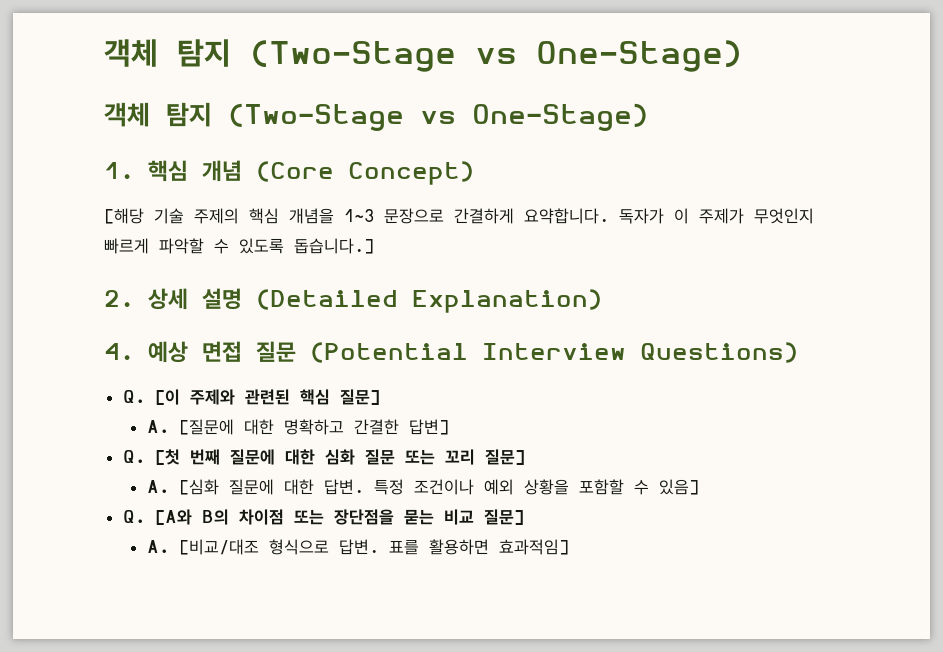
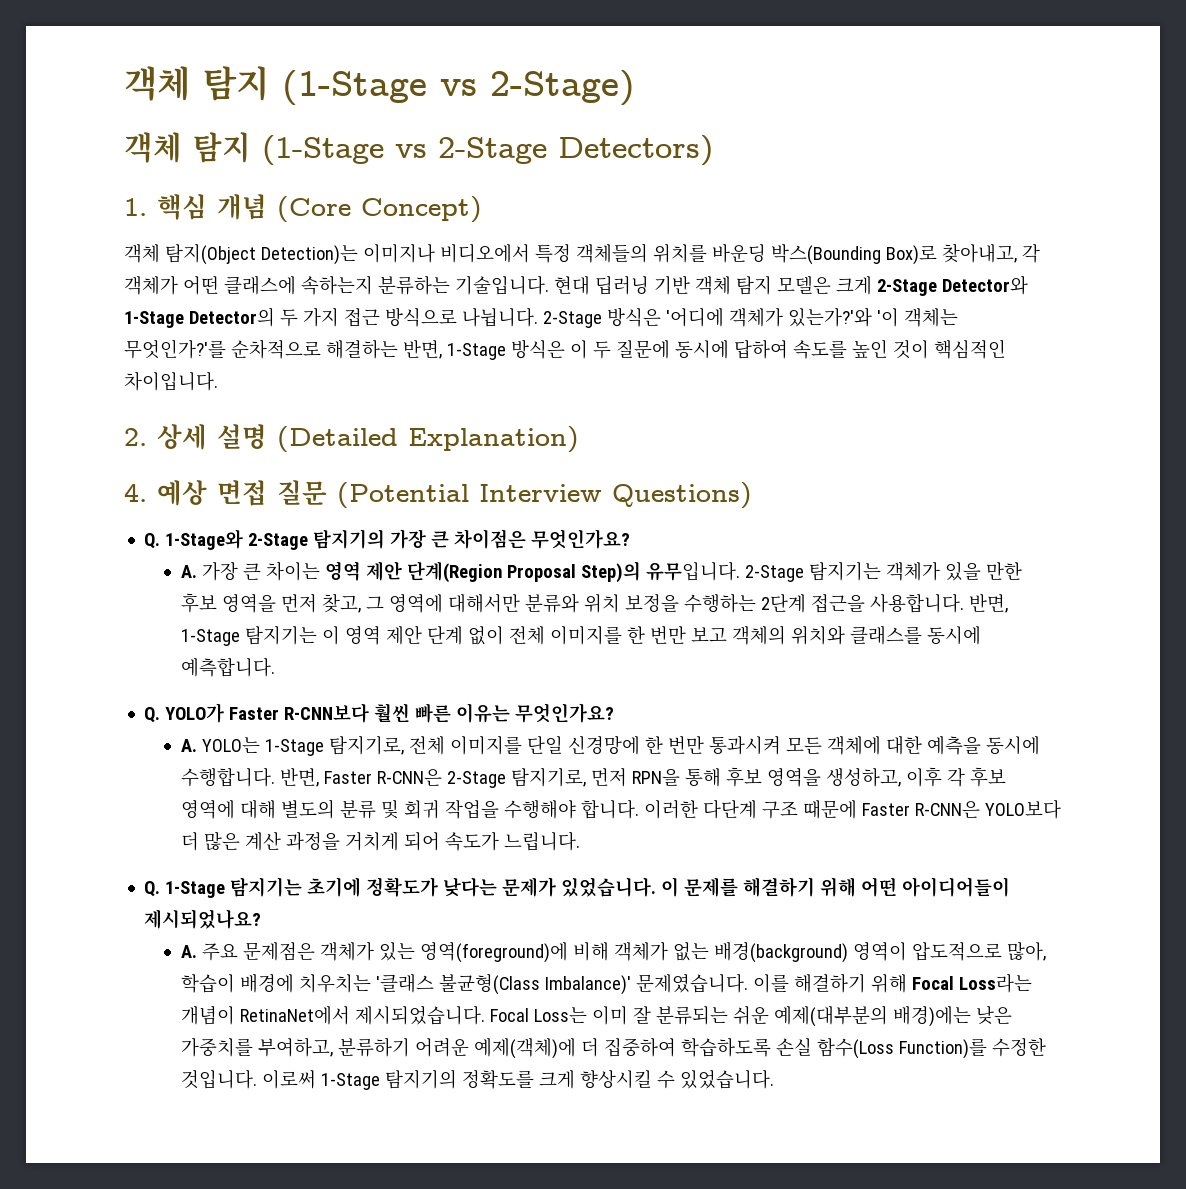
[104,39,742,72] [104,102,648,131] 객체 탐지 (Two-Stage vs One-Stage) // 객체 탐지 (Two-Stage vs One-Stage) -> [124,66,635,106] [124,132,713,166] 객체 탐지 (1-Stage vs 2-Stage) // 객체 탐지 (1-Stage vs 2-Stage Detectors)
[104,208,814,224] [104,238,374,254] [해당 기술 주제의 핵심 개념을 1~3 문장으로 간결하게 요약합니다. 독자가 이 주제가 무엇인지 빠르게 파악할 수 있도록 돕습니다.] -> [124,243,1040,265] [124,275,1028,296] [124,307,958,328] [124,339,1006,360] [124,371,218,391] 객체 탐지(Object Detection)는 이미지나 비디오에서 특정 객체들의 위치를 바운딩 박스(Bounding Box)로 찾아내고, 각 객체가 어떤 클래스에 속하는지 분류하는 기술입니다. 현대 딥러닝 기반 객체 탐지 모델은 크게 2-Stage Detector와 1-Stage Detector의 두 가지 접근 방식으로 나뉩니다. 2-Stage 방식은 '어디에 객체가 있는가?'와 '이 객체는 무엇인가?'를 순차적으로 해결하는 반면, 1-Stage 방식은 이 두 질문에 동시에 답하여 속도를 높인 것이 핵심적인 차이입니다.
[154,389,380,405] [146,419,449,435] [122,449,525,465] [146,479,699,495] [122,509,524,525] [146,539,569,555] [이 주제와 관련된 핵심 질문] // A. [질문에 대한 명확하고 간결한 답변] // Q. [첫 번째 질문에 대한 심화 질문 또는 꼬리 질문] // A. [심화 질문에 대한 답변. 특정 조건이나 예외 상황을 포함할 수 있음] // Q. [A와 B의 차이점 또는 장단점을 묻는 비교 질문] // A. [비교/대조 형식으로 답변. 표를 활용하면 효과적임] -> [165,529,631,550] [180,561,1022,583] [180,593,1008,613] [180,625,981,646] [180,657,275,677] [144,703,615,723] [180,735,1040,756] [180,767,1006,788] [180,799,1061,819] [180,831,580,851] [144,877,1011,898] [144,909,262,929] [180,941,1046,963] [180,973,1032,995] [180,1005,1012,1027] [180,1038,1046,1059] [180,1069,774,1090] 1-Stage와 2-Stage 탐지기의 가장 큰 차이점은 무엇인가요? // A. 가장 큰 차이는 영역 제안 단계(Region Proposal Step)의 유무입니다. 2-Stage 탐지기는 객체가 있을 만한 후보 영역을 먼저 찾고, 그 영역에 대해서만 분류와 위치 보정을 수행하는 2단계 접근을 사용합니다. 반면, 1-Stage 탐지기는 이 영역 제안 단계 없이 전체 이미지를 한 번만 보고 객체의 위치와 클래스를 동시에 예측합니다. // Q. YOLO가 Faster R-CNN보다 훨씬 빠른 이유는 무엇인가요? // A. YOLO는 1-Stage 탐지기로, 전체 이미지를 단일 신경망에 한 번만 통과시켜 모든 객체에 대한 예측을 동시에 수행합니다. 반면, Faster R-CNN은 2-Stage 탐지기로, 먼저 RPN을 통해 후보 영역을 생성하고, 이후 각 후보 영역에 대해 별도의 분류 및 회귀 작업을 수행해야 합니다. 이러한 다단계 구조 때문에 Faster R-CNN은 YOLO보다 더 많은 계산 과정을 거치게 되어 속도가 느립니다. // Q. 1-Stage 탐지기는 초기에 정확도가 낮다는 문제가 있었습니다. 이 문제를 해결하기 위해 어떤 아이디어들이 제시되었나요? // A. 주요 문제점은 객체가 있는 영역(foreground)에 비해 객체가 없는 배경(background) 영역이 압도적으로 많아, 학습이 배경에 치우치는 '클래스 불균형(Class Imbalance)' 문제였습니다. 이를 해결하기 위해 Focal Loss라는 개념이 RetinaNet에서 제시되었습니다. Focal Loss는 이미 잘 분류되는 쉬운 예제(대부분의 배경)에는 낮은 가중치를 부여하고, 분류하기 어려운 예제(객체)에 더 집중하여 학습하도록 손실 함수(Loss Function)를 수정한 것입니다. 이로써 1-Stage 탐지기의 정확도를 크게 향상시킬 수 있었습니다.

